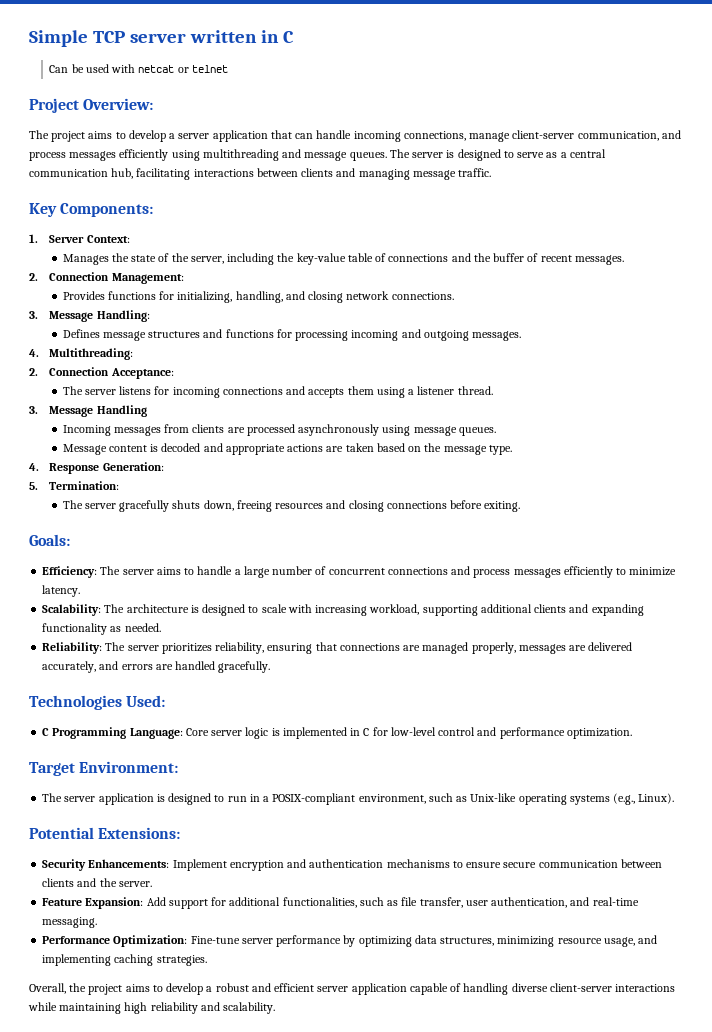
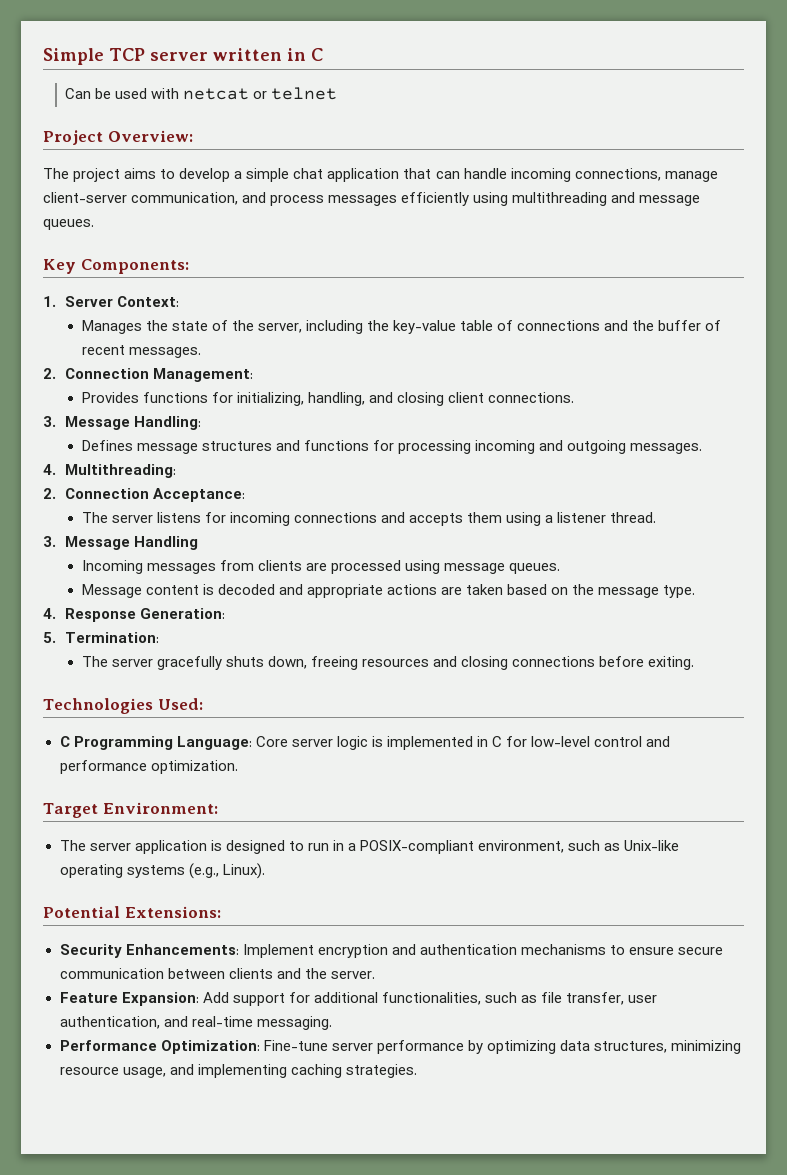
[178,133,210,139] server -> [246,168,324,182] simple chat
[389,149,606,161] [29,168,492,180] The server is designed to serve as a central communication hub, facilitating interactions between clients and managing message traffic. -> (94, 224) none
[346,291,390,300] network -> [447,392,484,403] client
[298,424,380,436] asynchronously -> (401, 567) none
[29,534,70,546] [42,566,677,578] [42,585,81,597] [42,604,644,616] [42,623,161,635] [42,642,633,654] [42,661,271,673] // Goals: // Efficiency: The server aims to handle a large number of concurrent connections and process messages efficiently to minimize latency. // Scalability: The architecture is designed to scale with increasing workload, supporting additional clients and expanding functionality as needed. // Reliability: The server prioritizes reliability, ensuring that connections are managed properly, messages are delivered accurately, and errors are handled gracefully. -> (695, 663) none
[29,983,676,995] [28,1002,276,1014] // Overall, the project aims to develop a robust and efficient server application capable of handling diverse client-server interactions while maintaining high reliability and scalability. -> (417, 1071) none

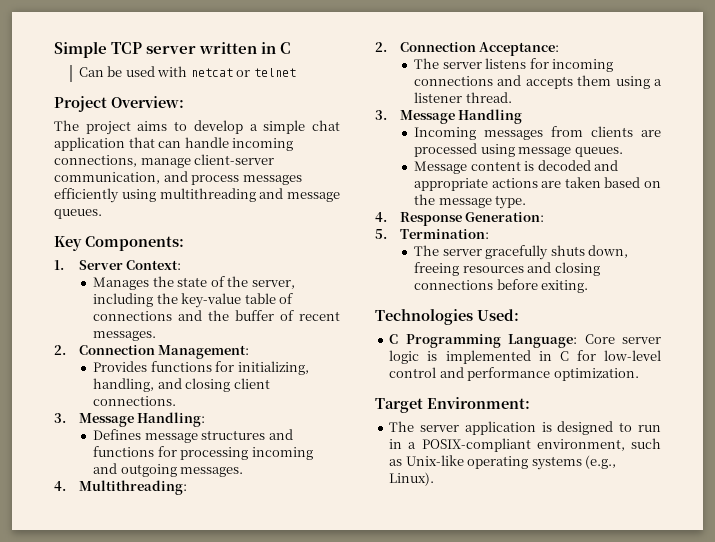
[43,906,221,918] [59,944,723,958] [59,968,375,979] [59,992,658,1006] [59,1016,332,1030] [59,1040,741,1054] [59,1064,417,1078] // Potential Extensions: // Security Enhancements: Implement encryption and authentication mechanisms to ensure secure communication between clients and the server. // Feature Expansion: Add support for additional functionalities, such as file transfer, user authentication, and real-time messaging. // Performance Optimization: Fine-tune server performance by optimizing data structures, minimizing resource usage, and implementing caching strategies. -> (435, 479) none

